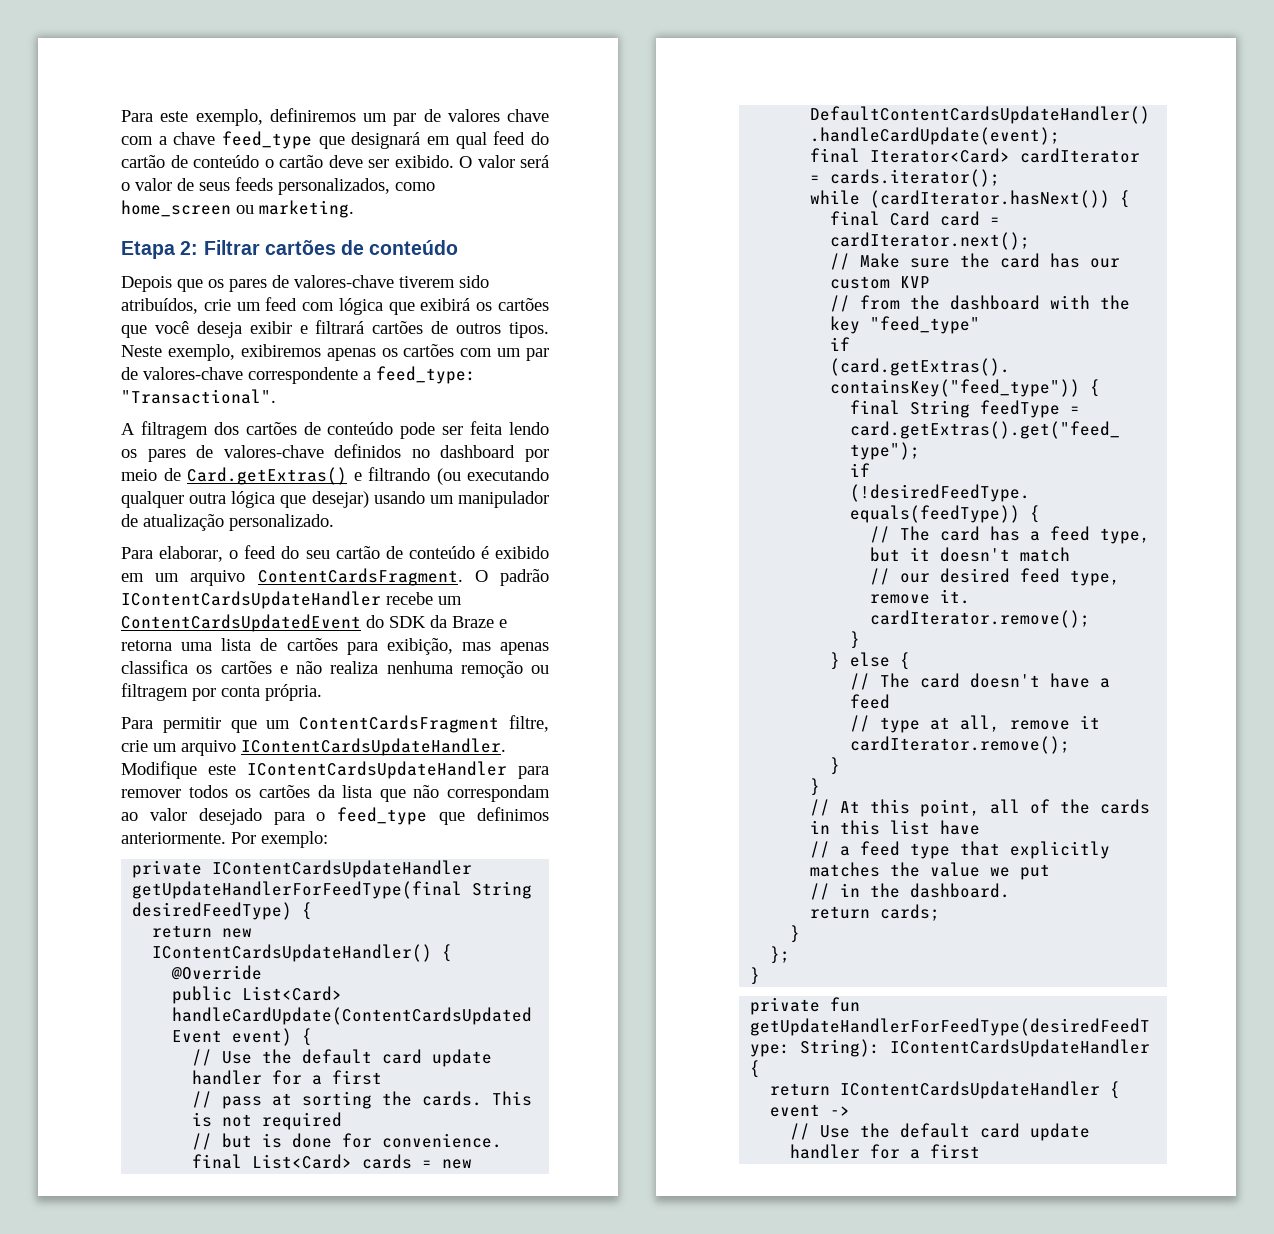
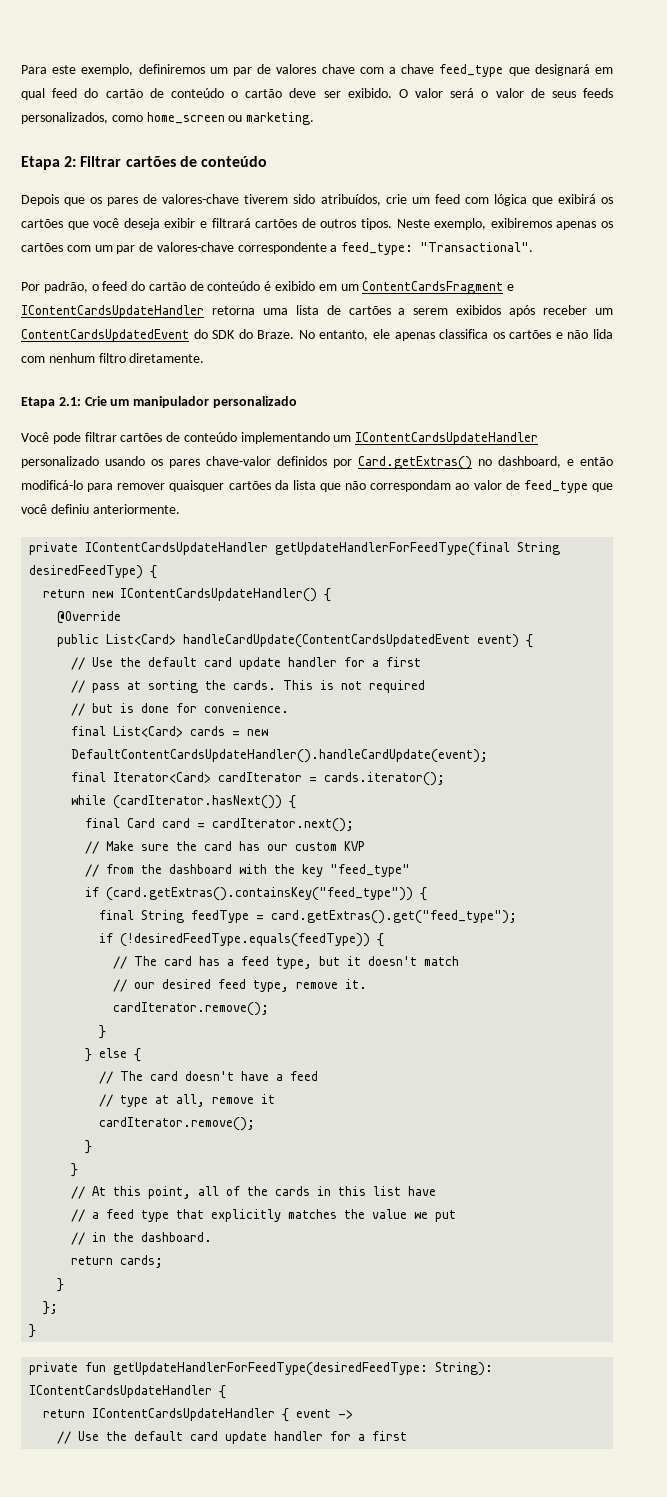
[121,421,550,439] [121,444,549,462] [121,467,549,485] [121,491,549,508] [121,514,334,531] [121,546,224,562] A filtragem dos cartões de conteúdo pode ser feita lendo os pares de valores-chave definidos no dashboard por meio de Card.getExtras() e filtrando (ou executando qualquer outra lógica que desejar) usando um manipulador de atualização personalizado. // Para elaborar, -> [21,281,88,293] Por padrão,
[305,550,330,559] seu -> (146, 286) none
[190,568,549,586] [121,591,462,609] [121,614,507,632] arquivo ContentCardsFragment. O padrão IContentCardsUpdateHandler recebe um ContentCardsUpdatedEvent do SDK da Braze e -> [362,281,515,294] [21,305,204,318] ContentCardsFragment e IContentCardsUpdateHandler
[346,638,491,655] para exibição, mas -> [398,305,613,317] [21,329,390,342] a serem exibidos após receber um ContentCardsUpdatedEvent do SDK do Braze. No entanto, ele
[330,661,549,678] [121,683,322,701] [121,715,549,733] [121,738,506,756] [121,761,549,779] [121,785,252,798] realiza nenhuma remoção ou filtragem por conta própria. // Para permitir que um ContentCardsFragment filtre, crie um arquivo IContentCardsUpdateHandler. Modifique este IContentCardsUpdateHandler para remover todos os -> [592,329,613,339] [21,353,205,363] [21,396,297,408] [21,432,539,445] [21,456,613,470] [21,480,225,492] lida com nenhum filtro diretamente. // Etapa 2.1: Crie um manipulador personalizado // Você pode filtrar cartões de conteúdo implementando um IContentCardsUpdateHandler personalizado usando os pares chave-valor definidos por Card.getExtras() no dashboard, e então modificá-lo para remover quaisquer
[198,807,549,825] desejado para o feed_type que definimos -> [505,480,613,493] [21,504,89,514] de feed_type que você definiu
[231,831,328,848] Por exemplo: -> (180, 509) none

